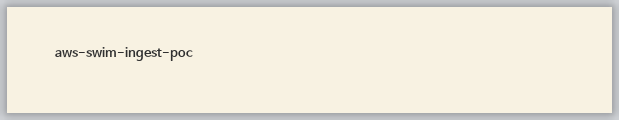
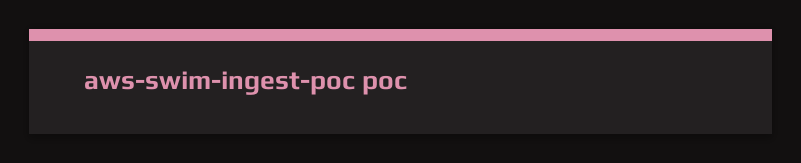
(193, 54) none -> [362,75,408,95] poc

